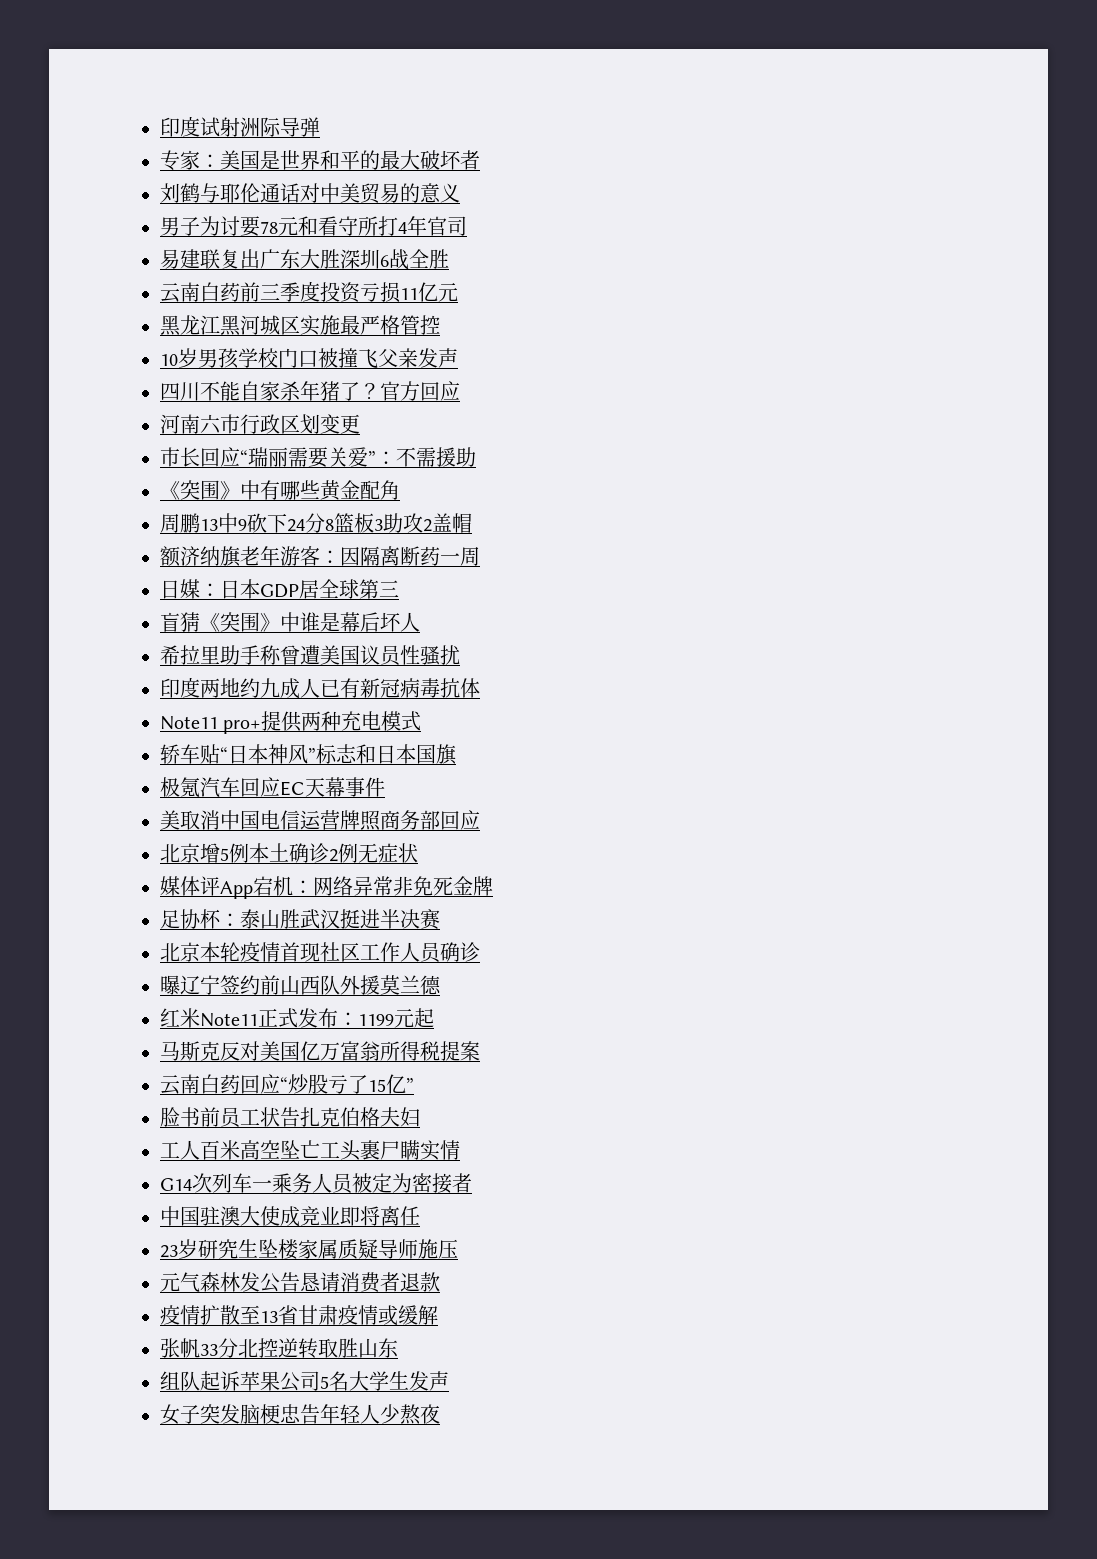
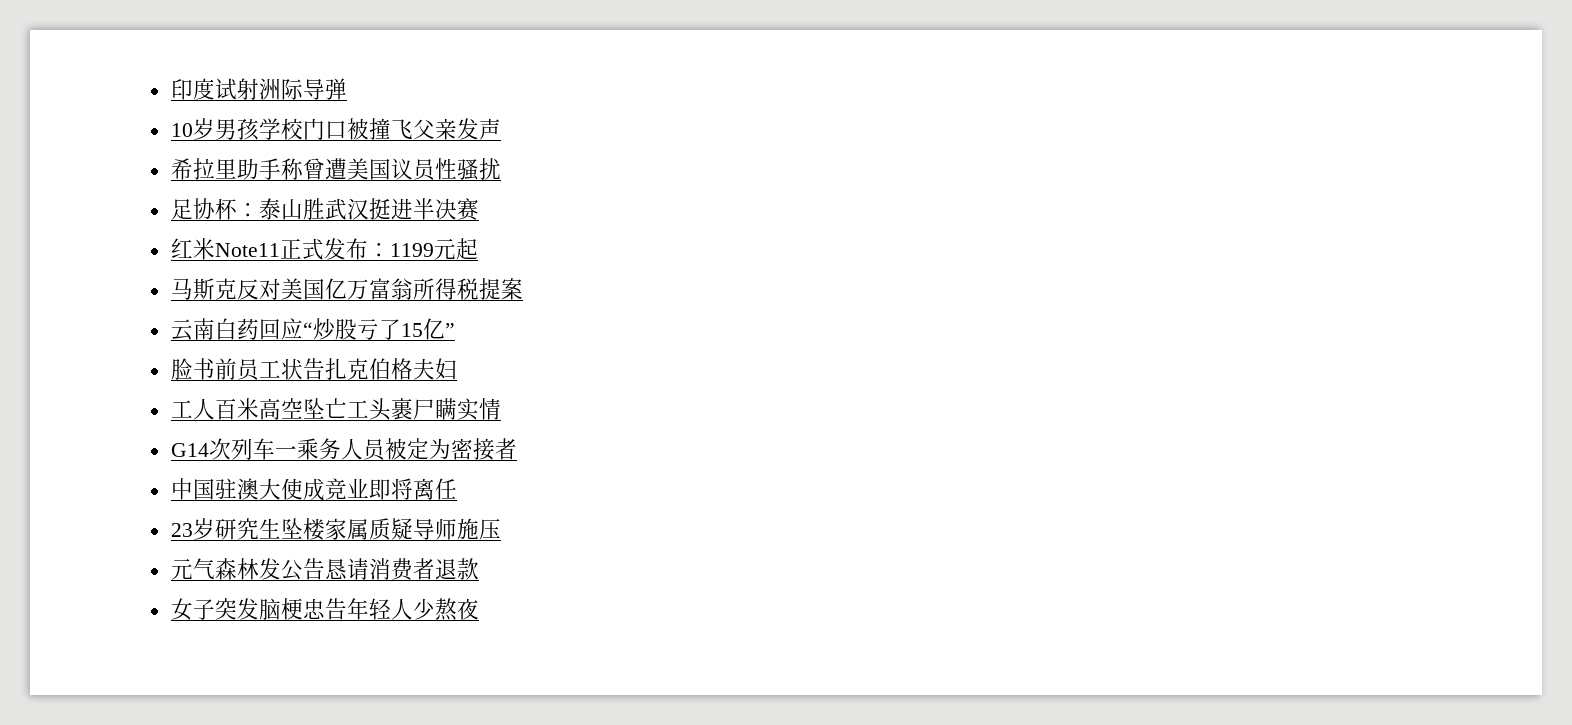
[160,150,480,171] [160,183,460,204] [160,216,467,237] [160,249,449,270] [160,281,458,303] [160,315,440,336] // 专家：美国是世界和平的最大破坏者 // 刘鹤与耶伦通话对中美贸易的意义 // 男子为讨要78元和看守所打4年官司 // 易建联复出广东大胜深圳6战全胜 // 云南白药前三季度投资亏损11亿元 // 黑龙江黑河城区实施最严格管控 -> (347, 89) none
[160,381,460,401] [160,414,360,434] [160,447,476,468] [160,480,400,501] [160,513,472,533] [160,546,480,567] [160,579,399,599] [160,612,420,632] // 四川不能自家杀年猪了？官方回应 // 河南六市行政区划变更 // 市长回应“瑞丽需要关爱”：不需援助 // 《突围》中有哪些黄金配角 // 周鹏13中9砍下24分8篮板3助攻2盖帽 // 额济纳旗老年游客：因隔离断药一周 // 日媒：日本GDP居全球第三 // 盲猜《突围》中谁是幕后坏人 -> (501, 129) none
[160,677,480,699] [160,711,422,734] [160,744,456,765] [160,777,385,797] [160,810,480,831] [160,843,418,863] [160,876,493,899] // 印度两地约九成人已有新冠病毒抗体 // Note11 pro+提供两种充电模式 // 轿车贴“日本神风”标志和日本国旗 // 极氪汽车回应EC天幕事件 // 美取消中国电信运营牌照商务部回应 // 北京增5例本土确诊2例无症状 // 媒体评App宕机：网络异常非免死金牌 -> (501, 169) none
[160,942,480,963] [160,975,441,995] // 北京本轮疫情首现社区工作人员确诊 // 曝辽宁签约前山西队外援莫兰德 -> (479, 209) none
[160,1305,438,1326] [160,1338,398,1359] [160,1371,449,1392] // 疫情扩散至13省甘肃疫情或缓解 // 张帆33分北控逆转取胜山东 // 组队起诉苹果公司5名大学生发声 -> (479, 569) none

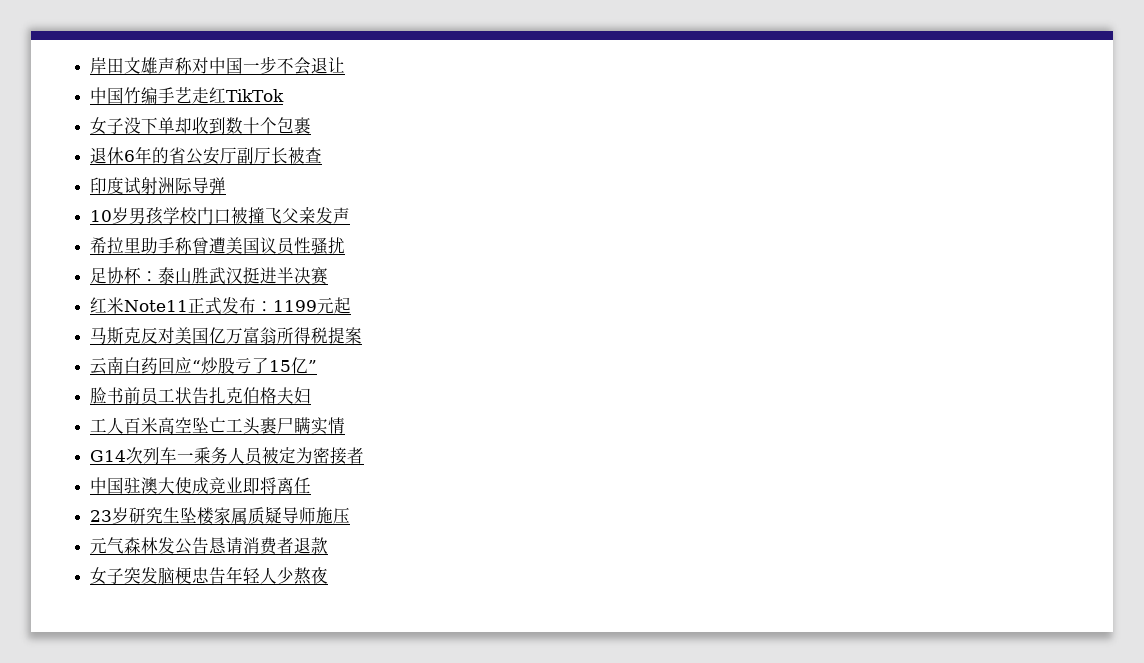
(170, 89) none -> [90,56,346,75] [90,87,285,104] [90,117,313,135] [90,146,323,165] 岸田文雄声称对中国一步不会退让 // 中国竹编手艺走红TikTok // 女子没下单却收到数十个包裹 // 退休6年的省公安厅副厅长被查 //

